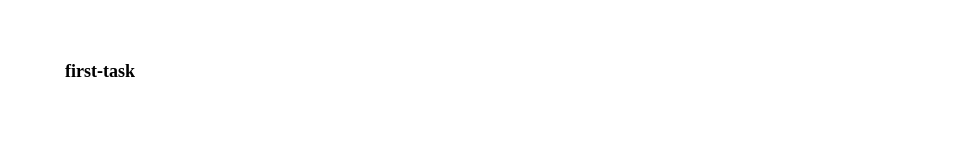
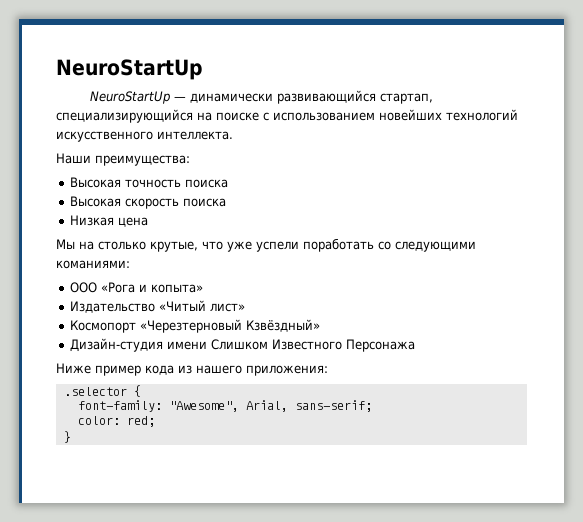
[65,64,135,77] first-task -> [56,59,203,80] [89,90,433,104] [56,109,518,123] [56,131,233,142] [56,153,190,166] [70,177,229,188] [70,196,227,209] [70,215,149,227] [56,238,476,252] [56,260,130,269] [70,282,204,293] [70,300,246,313] [70,319,321,333] [70,338,416,352] [56,363,328,376] [63,385,141,397] [77,400,372,412] [77,416,155,427] [63,431,71,443] NeuroStartUp // NeuroStartUp — динамически развивающийся стартап, специализирующийся на поиске с использованием новейших технологий искусственного интеллекта. // Наши преимущества: // Высокая точность поиска // Высокая скорость поиска // Низкая цена // Мы на столько крутые, что уже успели поработать со следующими команиями: // ООО «Рога и копыта» // Издательство «Читый лист» // Космопорт «Черезтерновый Кзвёздный» // Дизайн-студия имени Слишком Известного Персонажа // Ниже пример кода из нашего приложения: // .selector { // font-family: "Awesome", Arial, sans-serif; // color: red; // }

